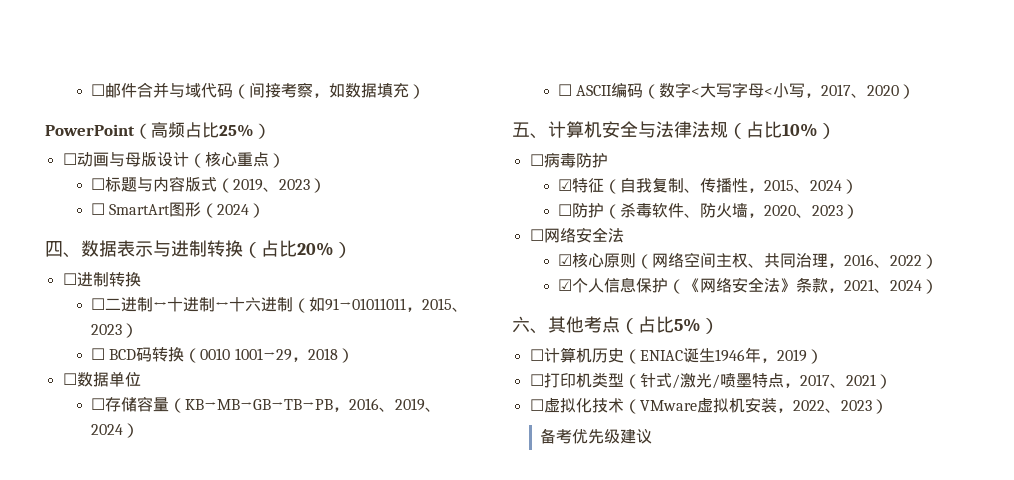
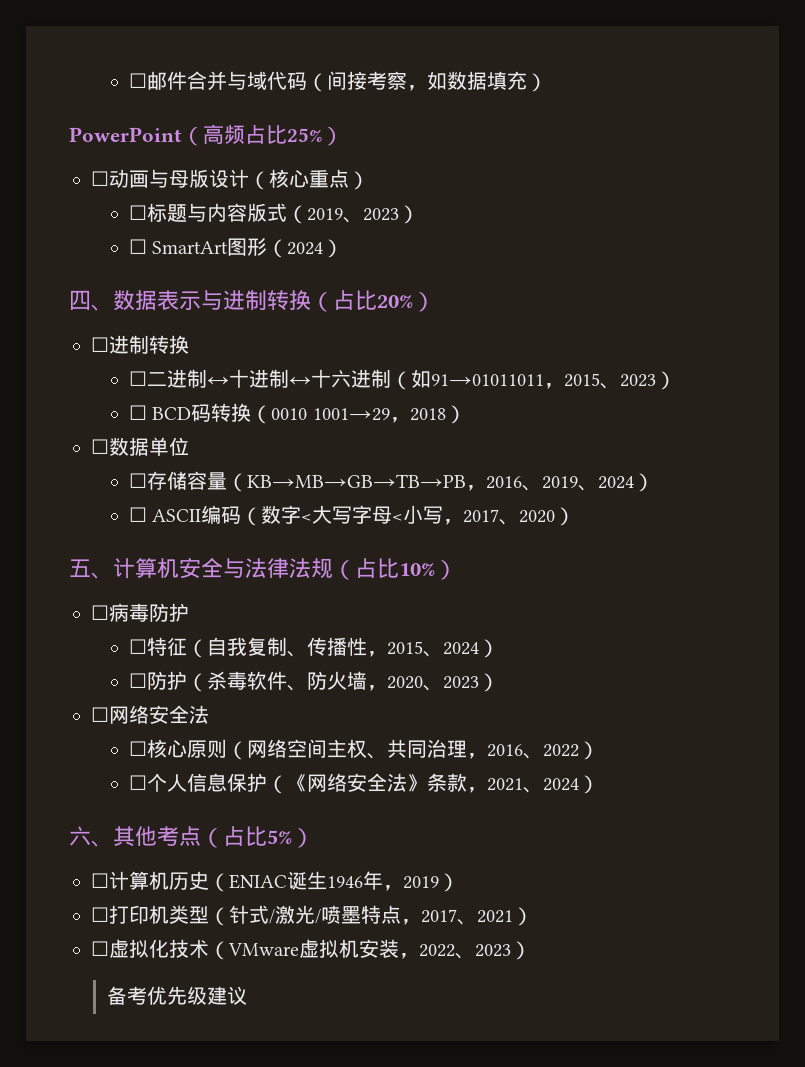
[557,179,572,191] ☑ -> [128,639,147,654] ☐
[557,254,572,266] ☑ -> [128,741,147,756] ☐
[557,279,572,291] ☑ -> [128,775,147,790] ☐

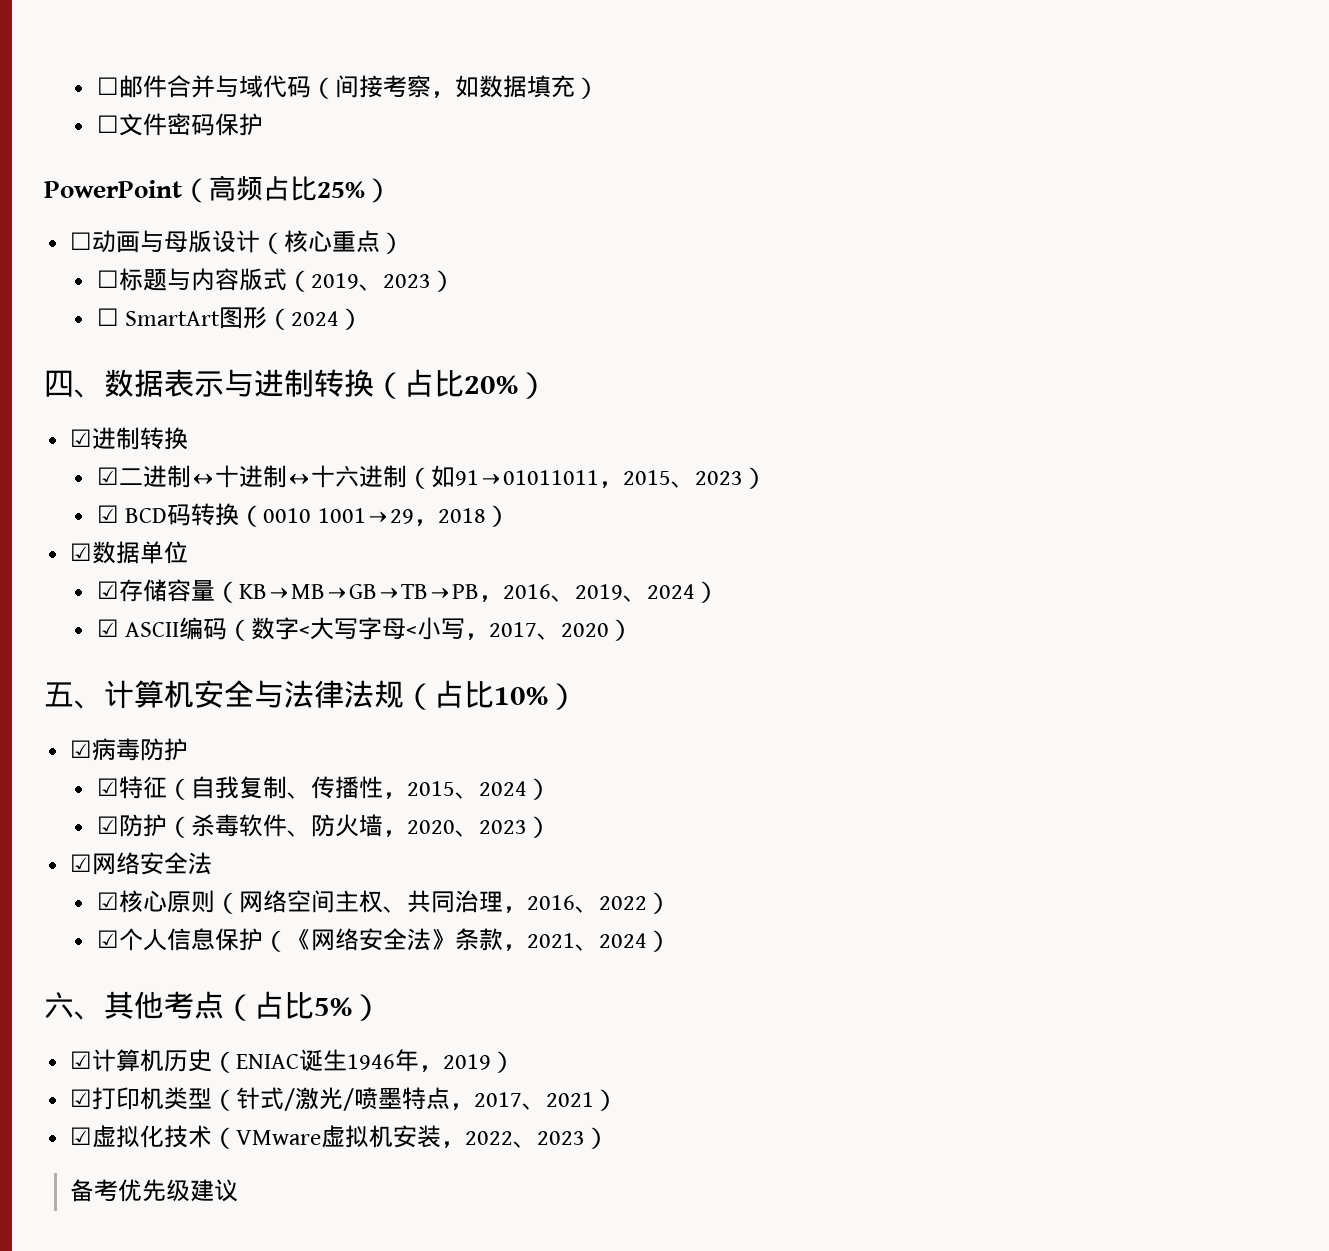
(547, 82) none -> [96,113,263,136] // ☐文件密码保护
[91,337,109,352] ☐ -> [70,429,93,447] ☑
[128,371,147,386] ☐ -> [96,467,119,485] ☑
[128,405,147,420] ☐ -> [96,505,119,523] ☑
[91,439,109,454] ☐ -> [70,543,93,561] ☑
[128,473,147,488] ☐ -> [96,581,119,599] ☑
[128,507,147,522] ☐ -> [96,619,119,637] ☑
[91,605,109,620] ☐ -> [70,740,93,758] ☑
[128,639,147,654] ☐ -> [96,778,119,796] ☑
[128,673,147,688] ☐ -> [96,816,119,834] ☑
[91,707,109,722] ☐ -> [70,854,93,872] ☑
[128,741,147,756] ☐ -> [96,892,119,910] ☑
[128,775,147,790] ☐ -> [96,930,119,948] ☑
[91,873,109,888] ☐ -> [70,1051,93,1069] ☑
[91,907,109,922] ☐ -> [70,1089,93,1107] ☑
[91,941,109,956] ☐ -> [70,1127,93,1145] ☑

